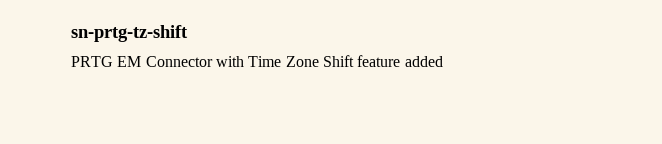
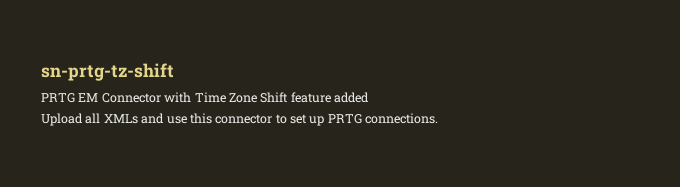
(443, 61) none -> [41,113,439,126] // Upload all XMLs and use this connector to set up PRTG connections.

